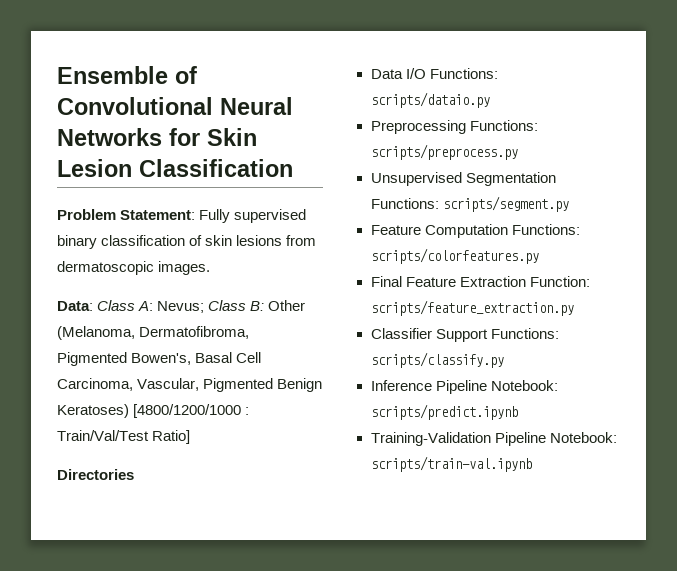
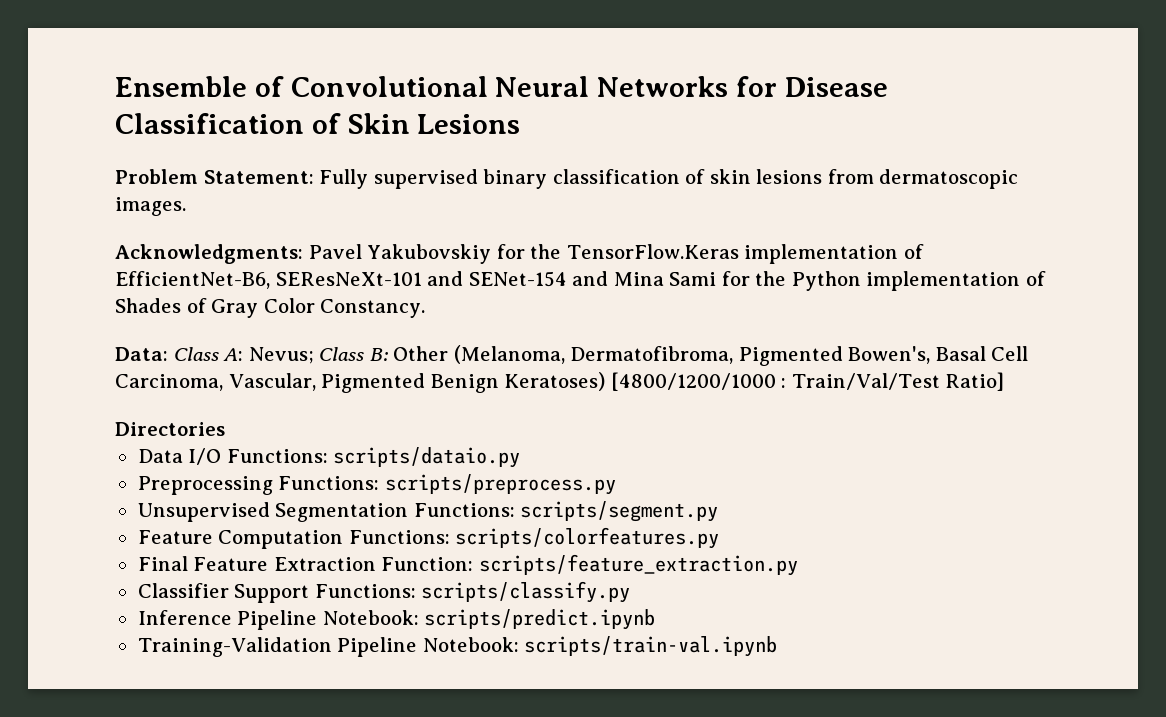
[207,128,257,146] [57,159,293,177] Skin Lesion Classification -> [784,77,888,97] [115,113,521,134] Disease Classification of Skin Lesions
(211, 268) none -> [115,244,924,264] [115,271,1046,291] [115,298,426,318] // Acknowledgments: Pavel Yakubovskiy for the TensorFlow.Keras implementation of EfficientNet-B6, SEResNeXt-101 and SENet-154 and Mina Sami for the Python implementation of Shades of Gray Color Constancy.

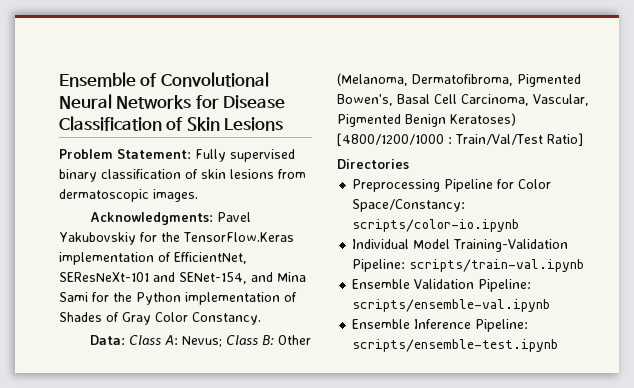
[115,271,270,289] EfficientNet-B6, -> [174,252,247,264] EfficientNet,
[468,271,567,287] SENet-154 -> [179,272,247,284] SENet-154,
[137,447,521,468] [137,474,616,495] [137,501,719,522] [137,527,720,549] [137,554,798,576] [137,581,631,603] [137,609,656,630] [137,636,778,657] Data I/O Functions: scripts/dataio.py // Preprocessing Functions: scripts/preprocess.py // Unsupervised Segmentation Functions: scripts/segment.py // Feature Computation Functions: scripts/colorfeatures.py // Final Feature Extraction Function: scripts/feature_extraction.py // Classifier Support Functions: scripts/classify.py // Inference Pipeline Notebook: scripts/predict.ipynb // Training-Validation Pipeline Notebook: scripts/train-val.ipynb -> [352,179,552,192] [352,199,466,212] [352,219,520,232] [352,239,569,252] [352,259,585,272] [352,279,532,292] [352,299,551,312] [352,319,529,332] [352,339,559,352] Preprocessing Pipeline for Color Space/Constancy: scripts/color-io.ipynb // Individual Model Training-Validation Pipeline: scripts/train-val.ipynb // Ensemble Validation Pipeline: scripts/ensemble-val.ipynb // Ensemble Inference Pipeline: scripts/ensemble-test.ipynb

